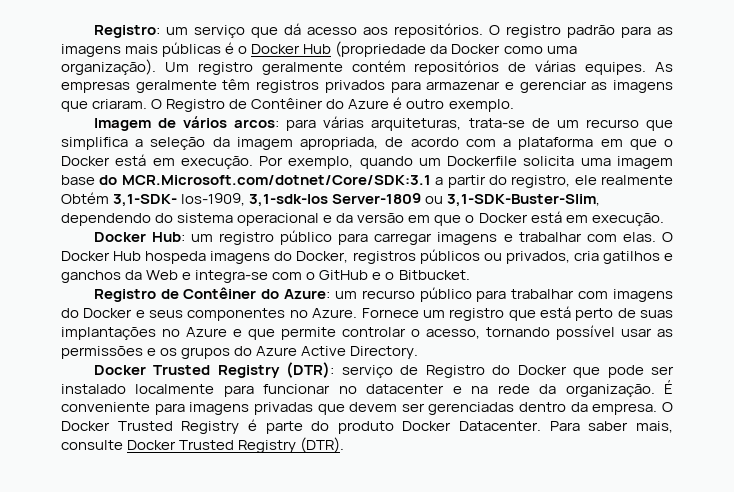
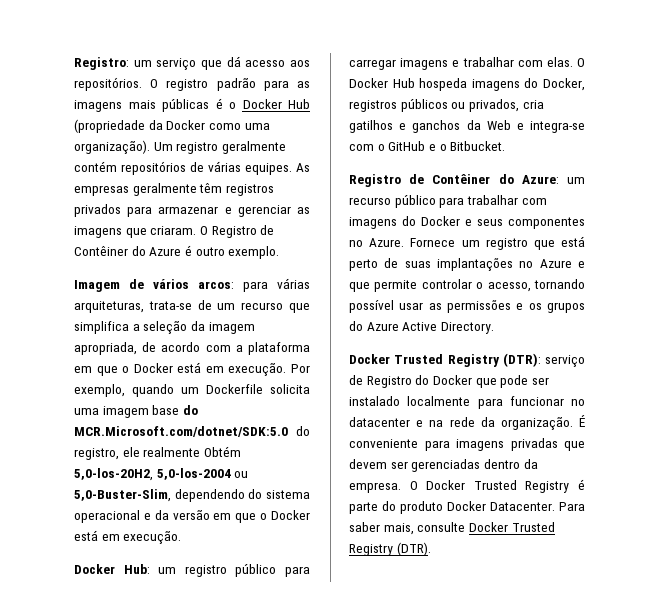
[121,175,486,188] MCR.Microsoft.com/dotnet/Core/SDK:3.1 a partir -> [74,426,288,437] MCR.Microsoft.com/dotnet/SDK:5.0
[113,193,601,207] 3,1-SDK- los-1909, 3,1-sdk-los Server-1809 ou 3,1-SDK-Buster-Slim, -> [74,468,249,481] [74,489,171,502] 5,0-los-20H2, 5,0-los-2004 ou 5,0-Buster-Slim,

